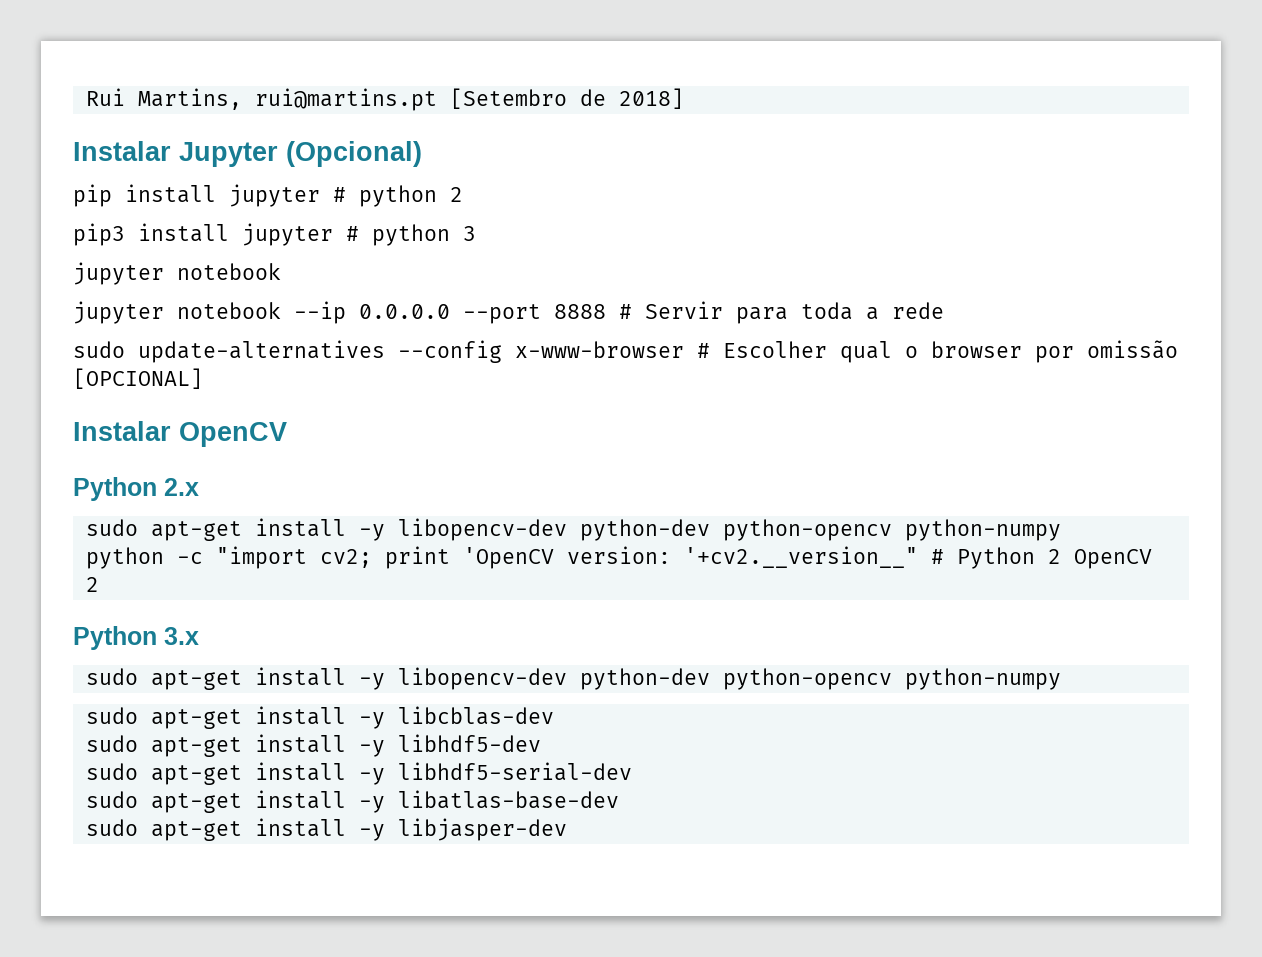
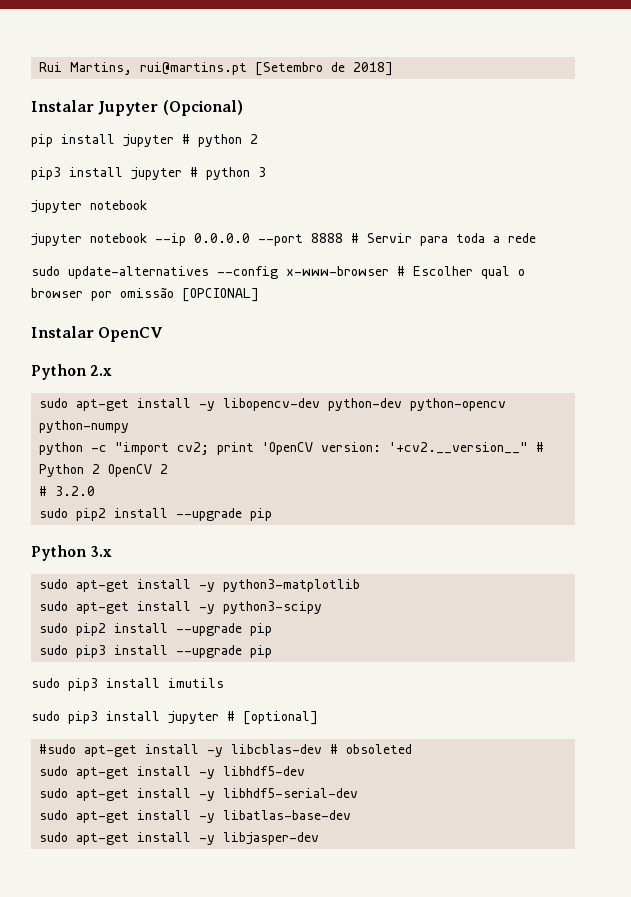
(99, 584) none -> [39,486,96,496] [39,508,273,521] // # 3.2.0 // sudo pip2 install --upgrade pip
[397,667,1061,690] [85,706,385,729] libopencv-dev python-dev python-opencv python-numpy // sudo apt-get install -y -> [223,579,361,592] [39,601,323,614] [39,623,273,636] [39,645,273,658] [31,678,224,691] [31,711,318,725] [39,744,224,757] python3-matplotlib // sudo apt-get install -y python3-scipy // sudo pip2 install --upgrade pip // sudo pip3 install --upgrade pip // sudo pip3 install imutils // sudo pip3 install jupyter # [optional] // #sudo apt-get install -y
(554, 715) none -> [330,744,413,754] # obsoleted

